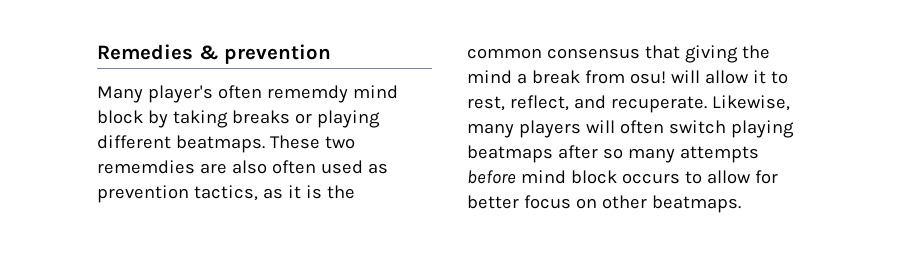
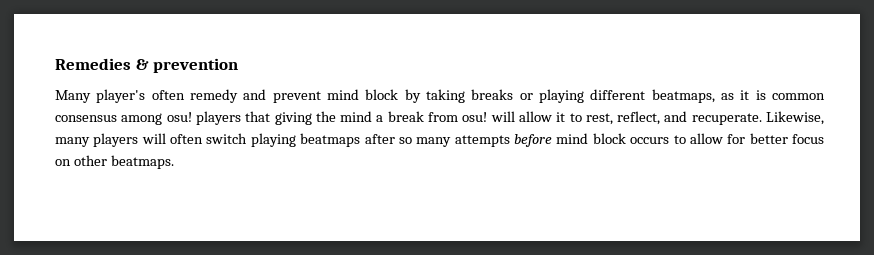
[266,85,348,103] rememdy -> [190,89,321,103] remedy and prevent
[175,135,355,153] [97,160,388,174] [97,185,258,203] beatmaps. These two rememdies are also often used as prevention tactics, -> [651,89,715,103] beatmaps,
[326,185,355,199] the -> (766, 95) none
(640, 53) none -> [121,111,241,125] among osu! players

